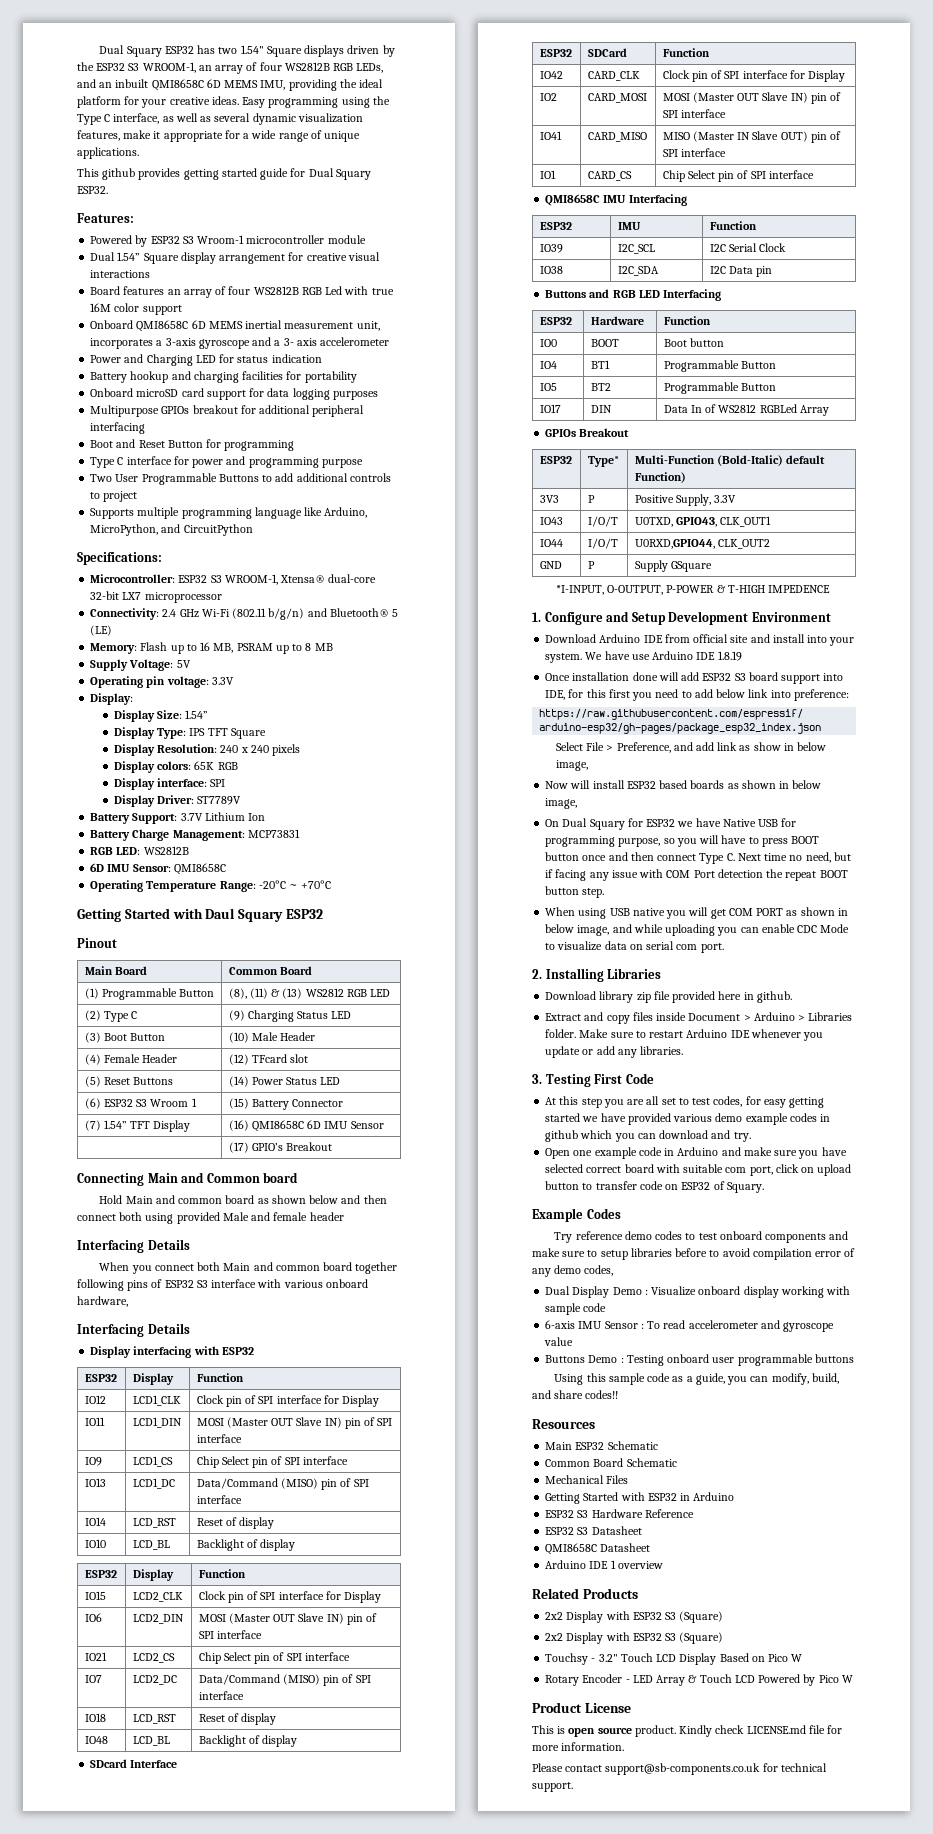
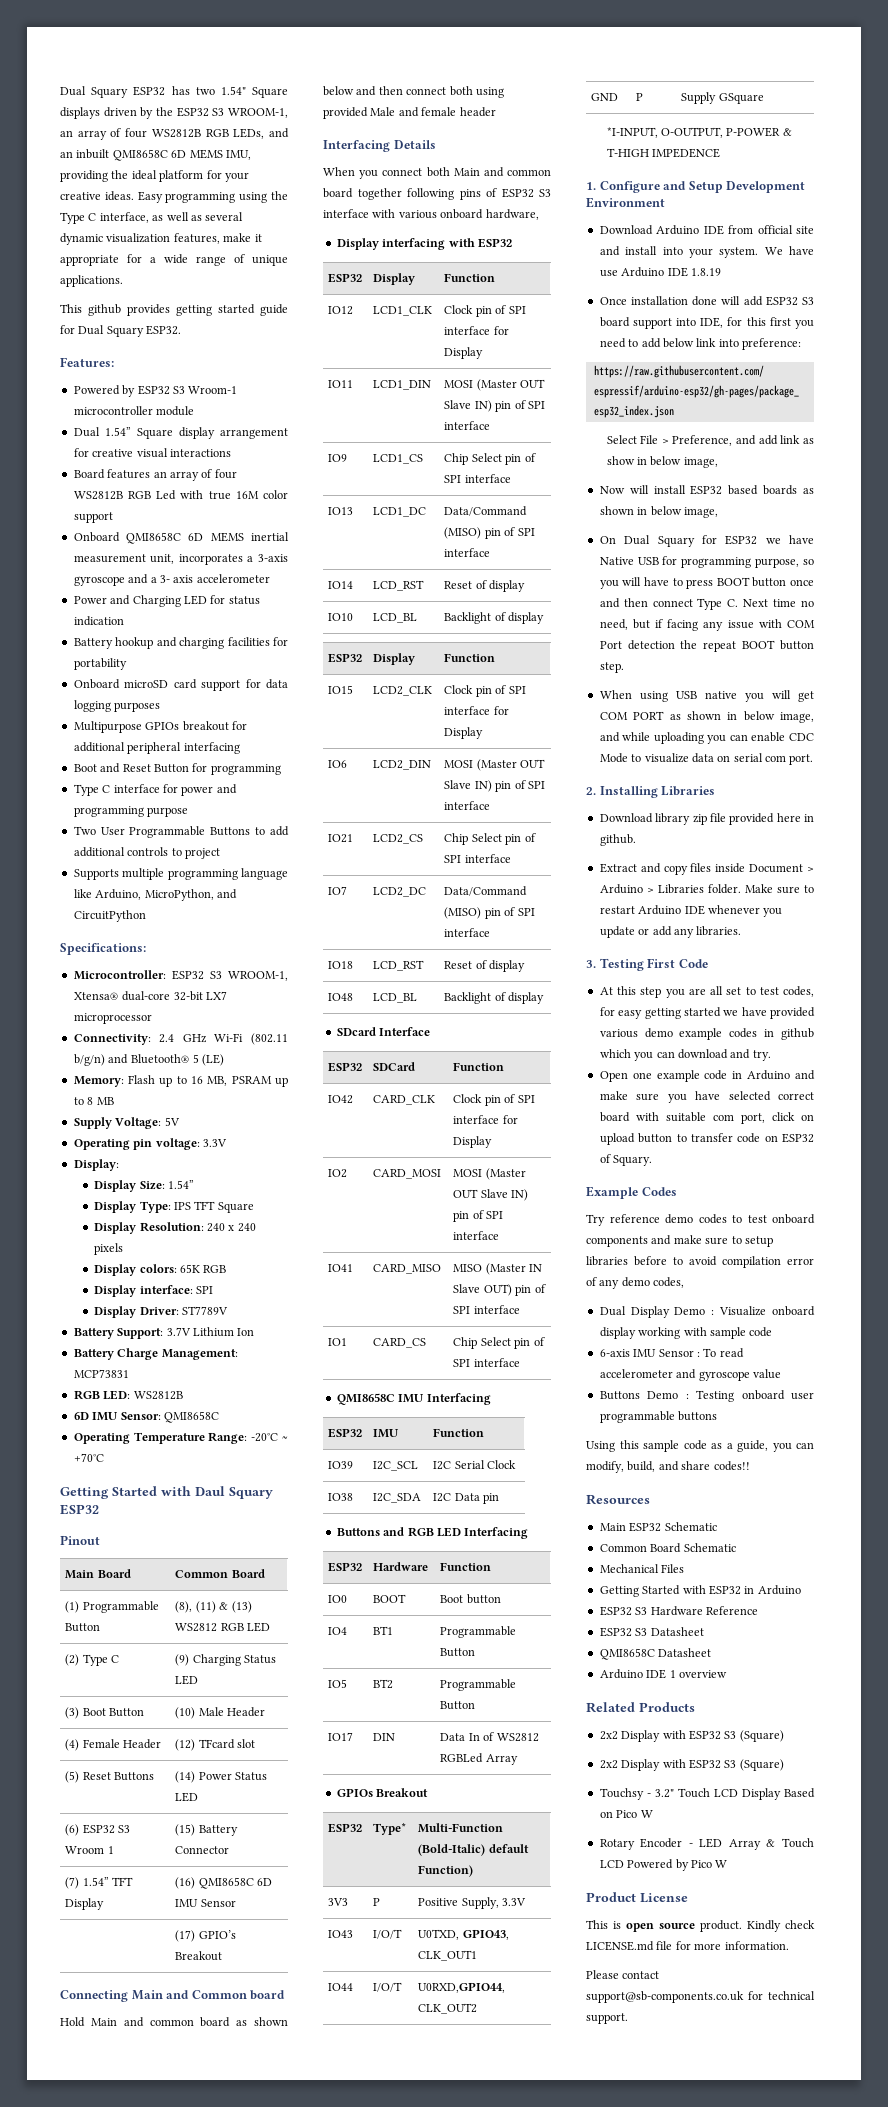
[77,1323,190,1337] // Interfacing Details -> (539, 214) none

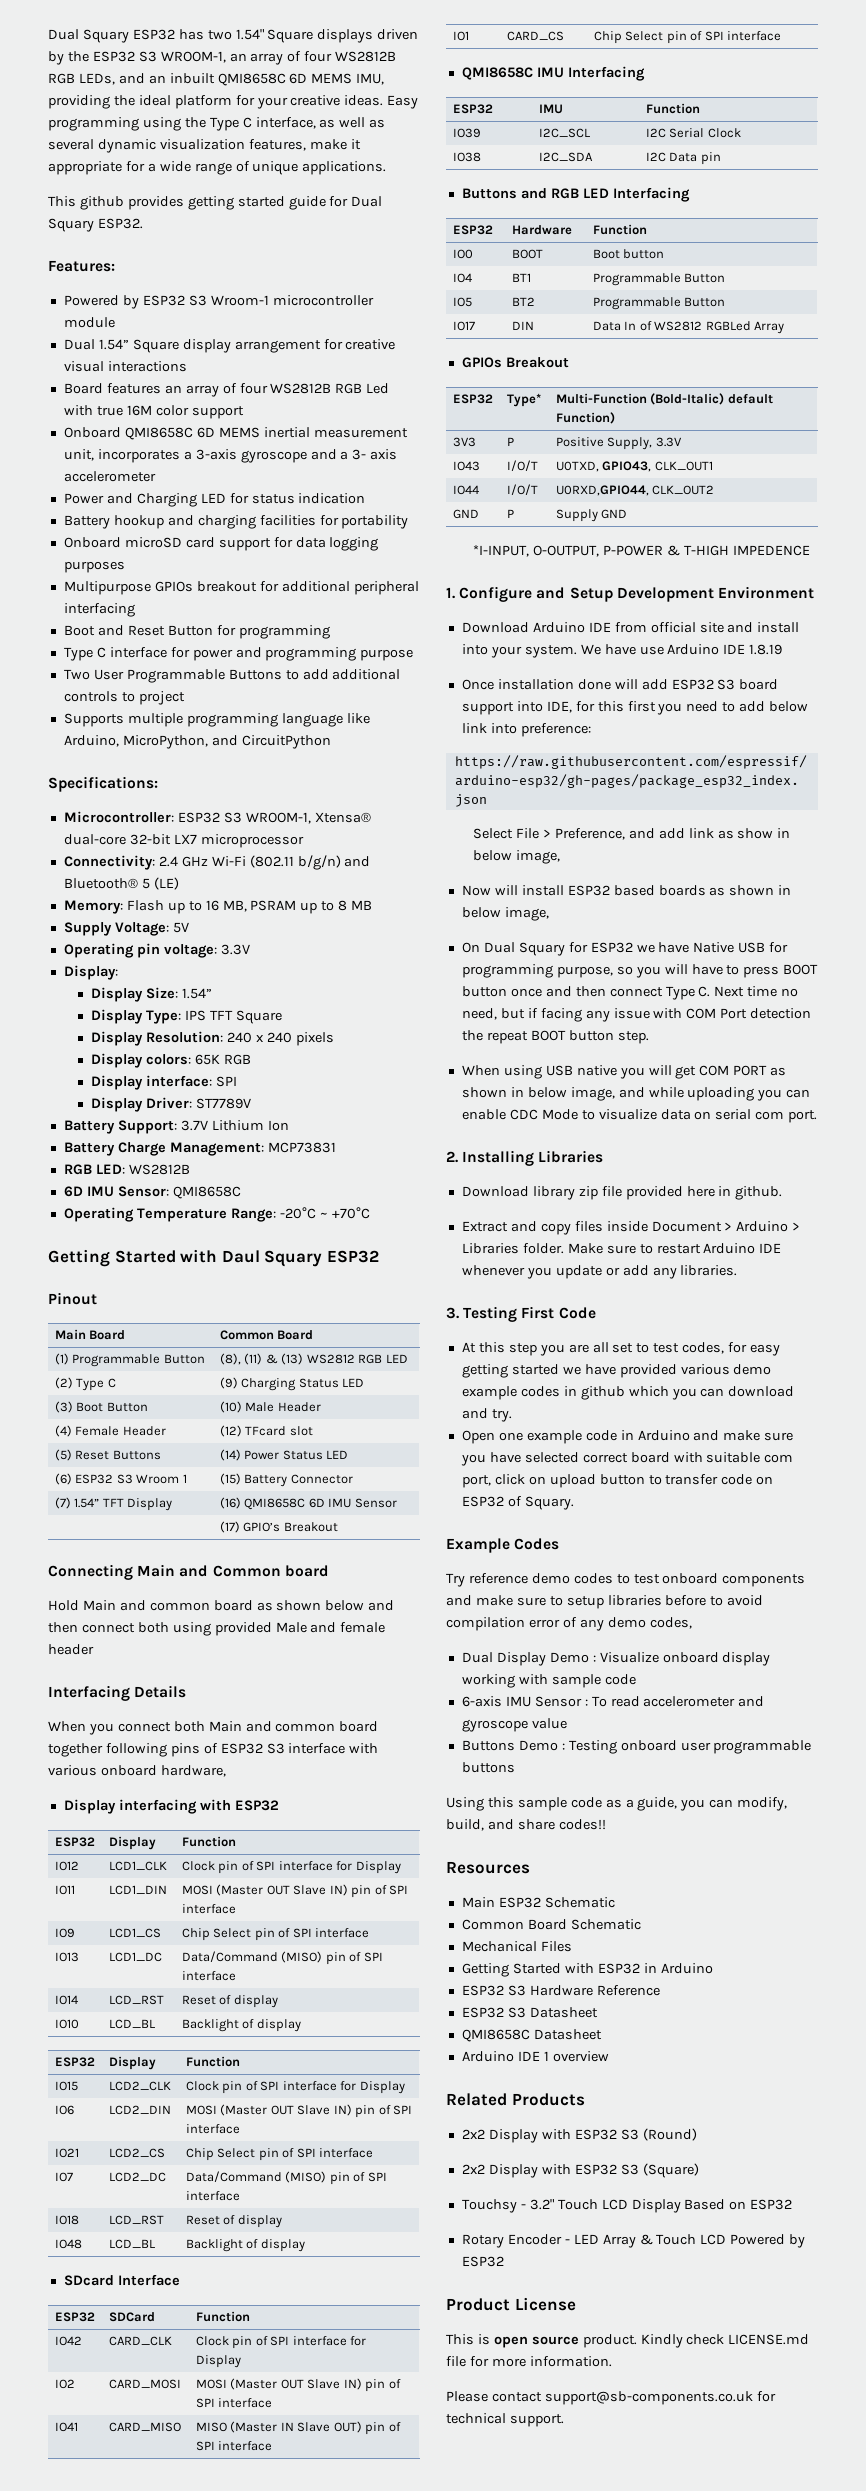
[718,93,764,104] GSquare -> [601,509,628,519] GND
[739,1730,784,1742] (Square) -> [642,2128,697,2141] (Round)
[616,1810,653,1818] Pico W -> [750,2199,793,2210] ESP32
[690,1860,728,1868] Pico W -> [461,2256,504,2267] ESP32

